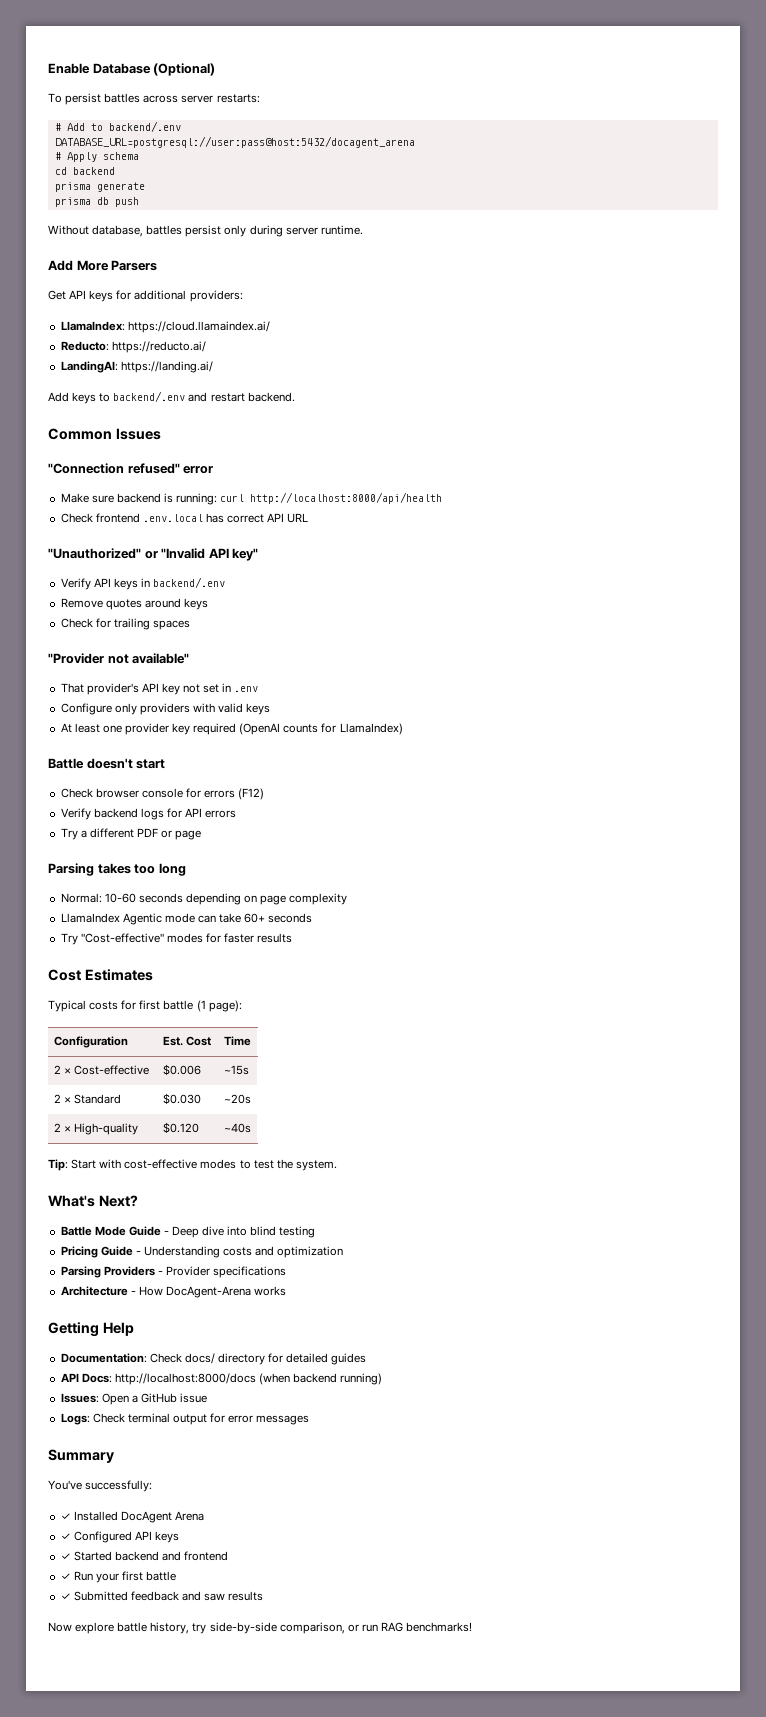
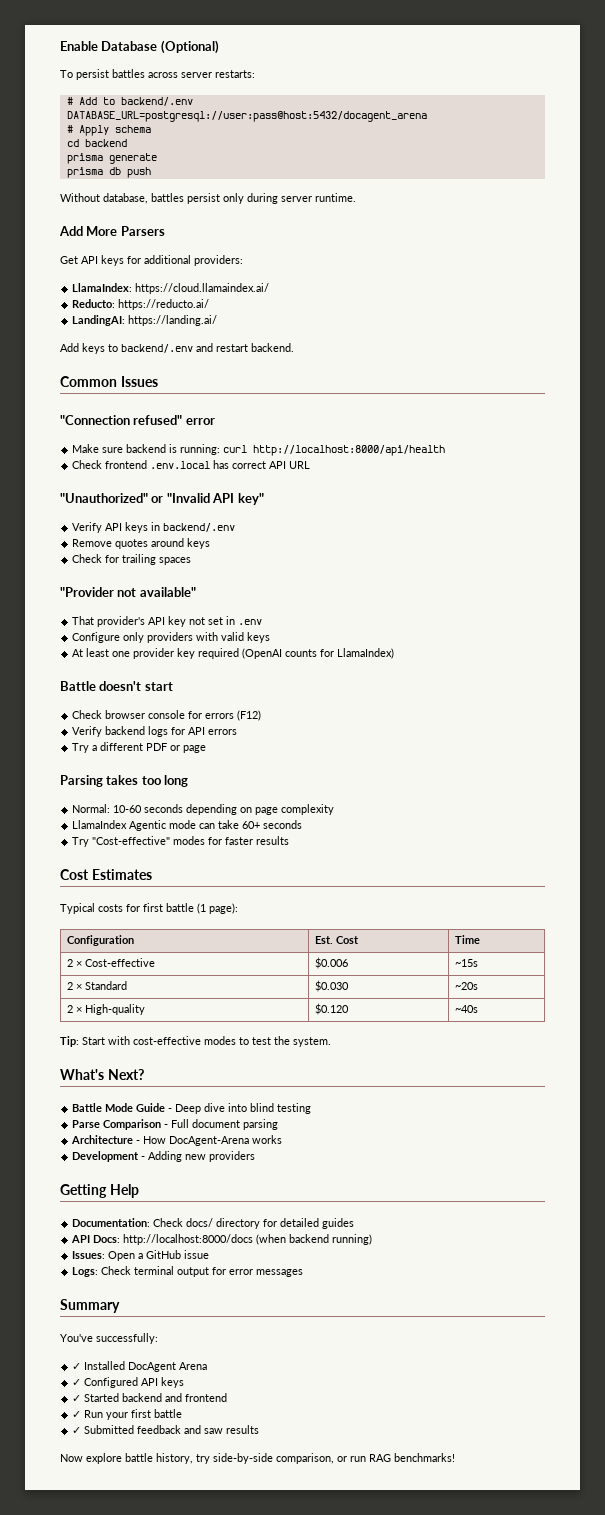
[60,1246,344,1258] [60,1266,287,1278] Pricing Guide - Understanding costs and optimization // Parsing Providers - Provider specifications -> [72,1119,279,1130] Parse Comparison - Full document parsing
(287, 1291) none -> [72,1151,256,1162] // Development - Adding new providers

